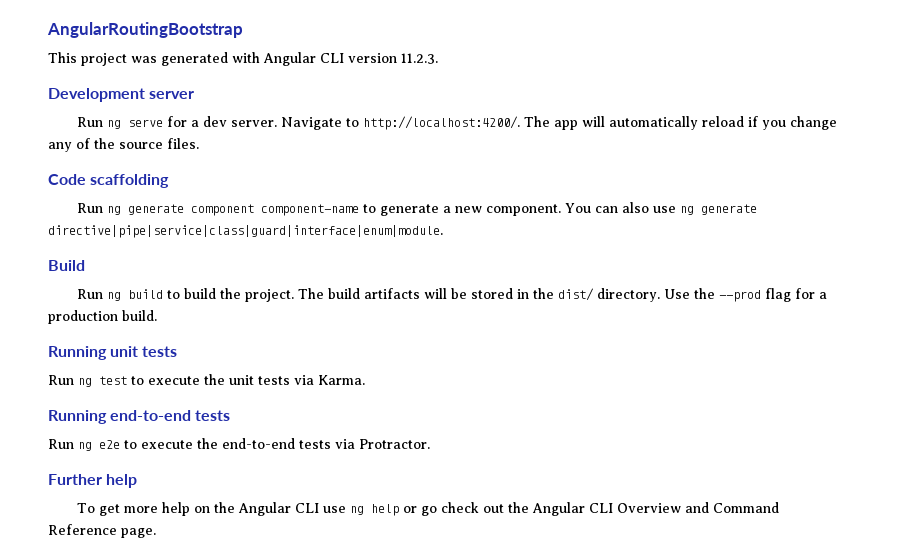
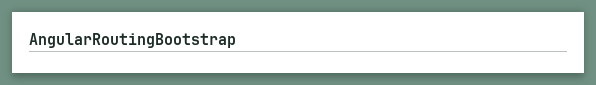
[48,52,438,66] [48,88,195,102] [77,116,838,130] [48,138,199,152] [48,174,170,188] [77,202,758,216] [48,225,443,238] [48,260,85,271] [77,288,828,302] [48,310,157,324] [48,346,178,360] [48,374,365,387] [48,410,231,424] [48,438,430,451] [48,474,138,488] [77,502,780,516] [48,524,156,538] // This project was generated with Angular CLI version 11.2.3. // Development server // Run ng serve for a dev server. Navigate to http://localhost:4200/. The app will automatically reload if you change any of the source files. // Code scaffolding // Run ng generate component component-name to generate a new component. You can also use ng generate directive|pipe|service|class|guard|interface|enum|module. // Build // Run ng build to build the project. The build artifacts will be stored in the dist/ directory. Use the --prod flag for a production build. // Running unit tests // Run ng test to execute the unit tests via Karma. // Running end-to-end tests // Run ng e2e to execute the end-to-end tests via Protractor. // Further help // To get more help on the Angular CLI use ng help or go check out the Angular CLI Overview and Command Reference page. -> (236, 40) none

